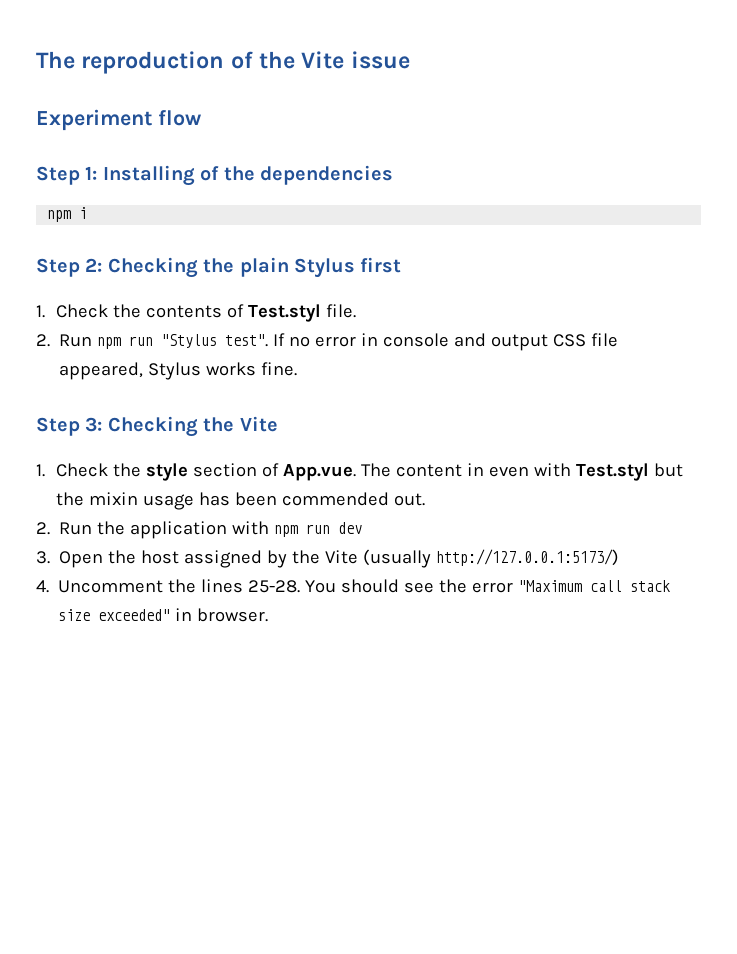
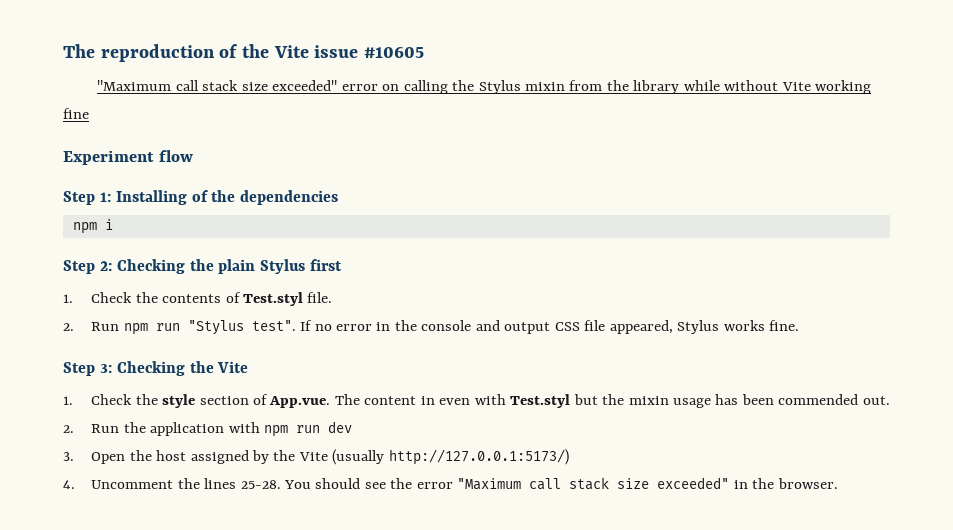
(410, 60) none -> [364,47,425,58] [97,80,872,94] [63,108,89,119] #10605 // "Maximum call stack size exceeded" error on calling the Stylus mixin from the library while without Vite working fine
(379, 339) none -> [394,320,417,331] the
(193, 614) none -> [752,478,775,489] the

